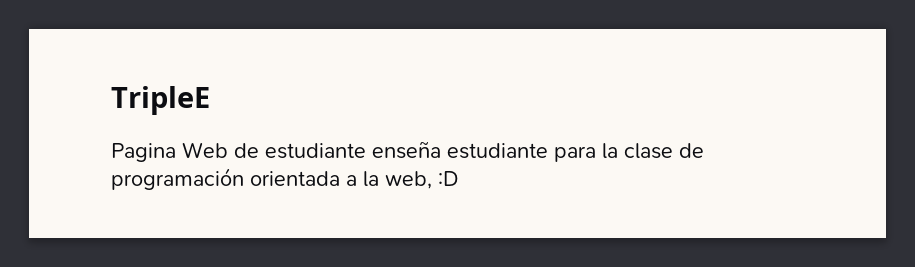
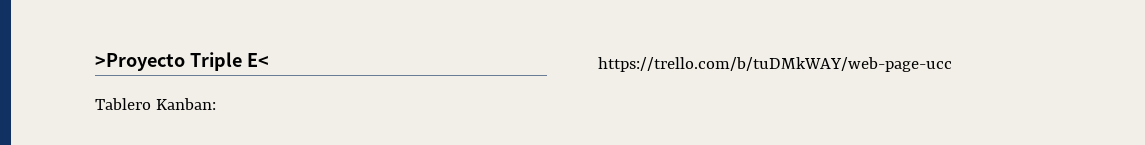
[111,86,210,115] [111,141,704,162] [111,168,458,190] TripleE // Pagina Web de estudiante enseña estudiante para la clase de programación orientada a la web, :D -> [95,52,269,71] [95,98,216,110] [598,57,952,72] >Proyecto Triple E< // Tablero Kanban: https://trello.com/b/tuDMkWAY/web-page-ucc

